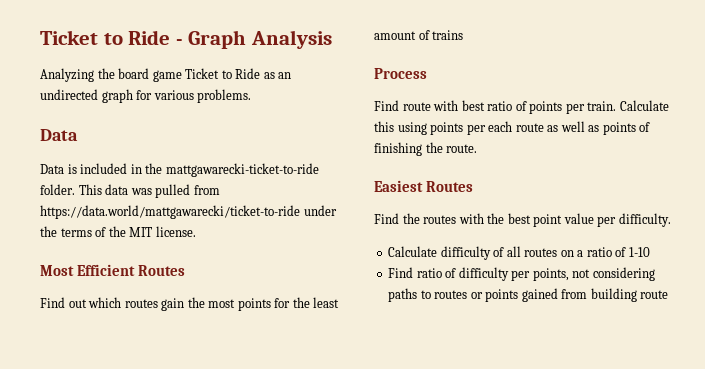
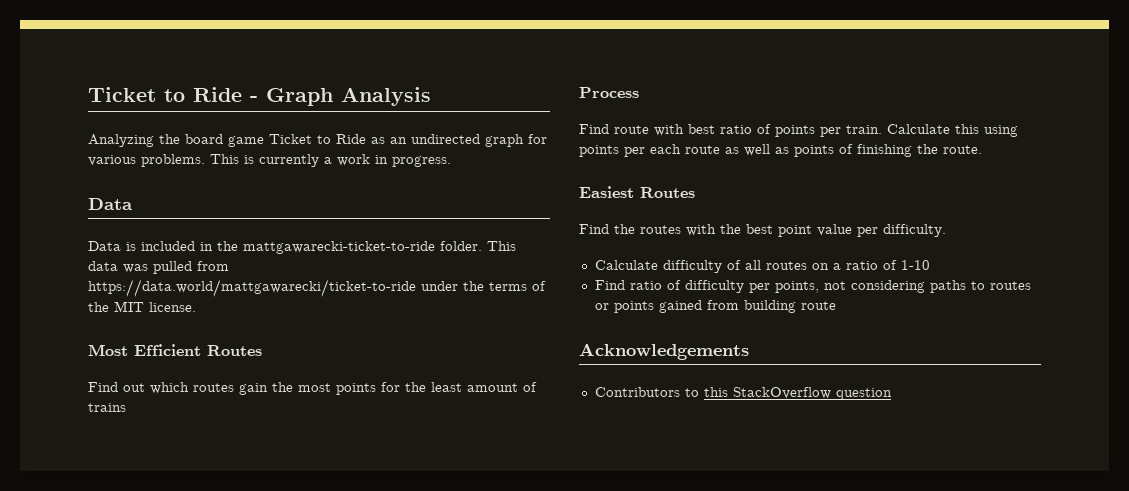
(252, 96) none -> [210,154,451,167] This is currently a work in progress.
(669, 294) none -> [579,343,749,360] [594,387,892,400] // Acknowledgements // Contributors to this StackOverflow question

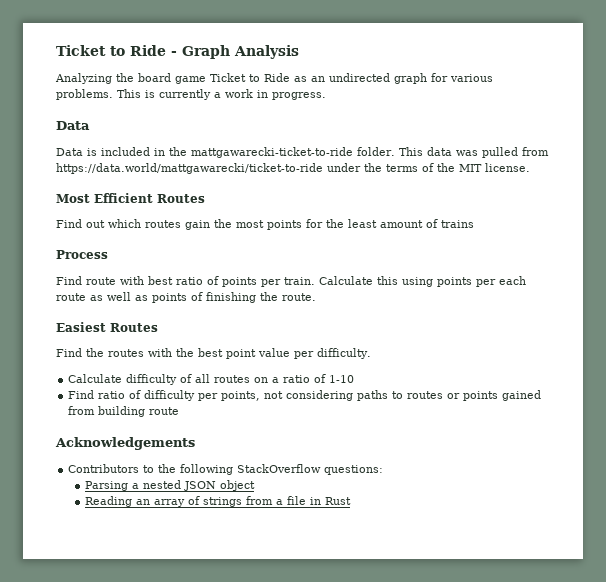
[703,387,892,400] this StackOverflow question -> [158,464,384,475] [84,480,255,491] [84,496,351,507] the following StackOverflow questions: // Parsing a nested JSON object // Reading an array of strings from a file in Rust

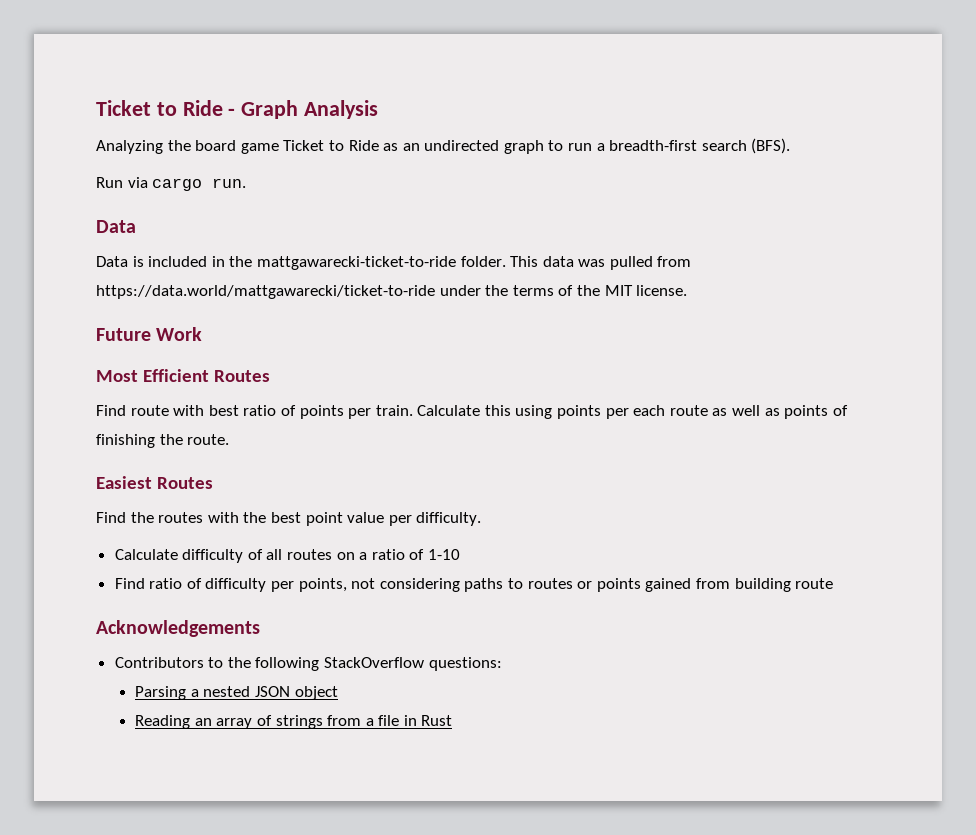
[431,73,493,82] [56,89,326,100] for various problems. This is currently a work in progress. -> [548,138,791,154] [96,177,247,191] to run a breadth-first search (BFS). // Run via cargo run.
(530, 167) none -> [96,327,203,341] // Future Work
[56,219,474,230] [56,250,108,259] // Find out which routes gain the most points for the least amount of trains // Process -> (270, 376) none

